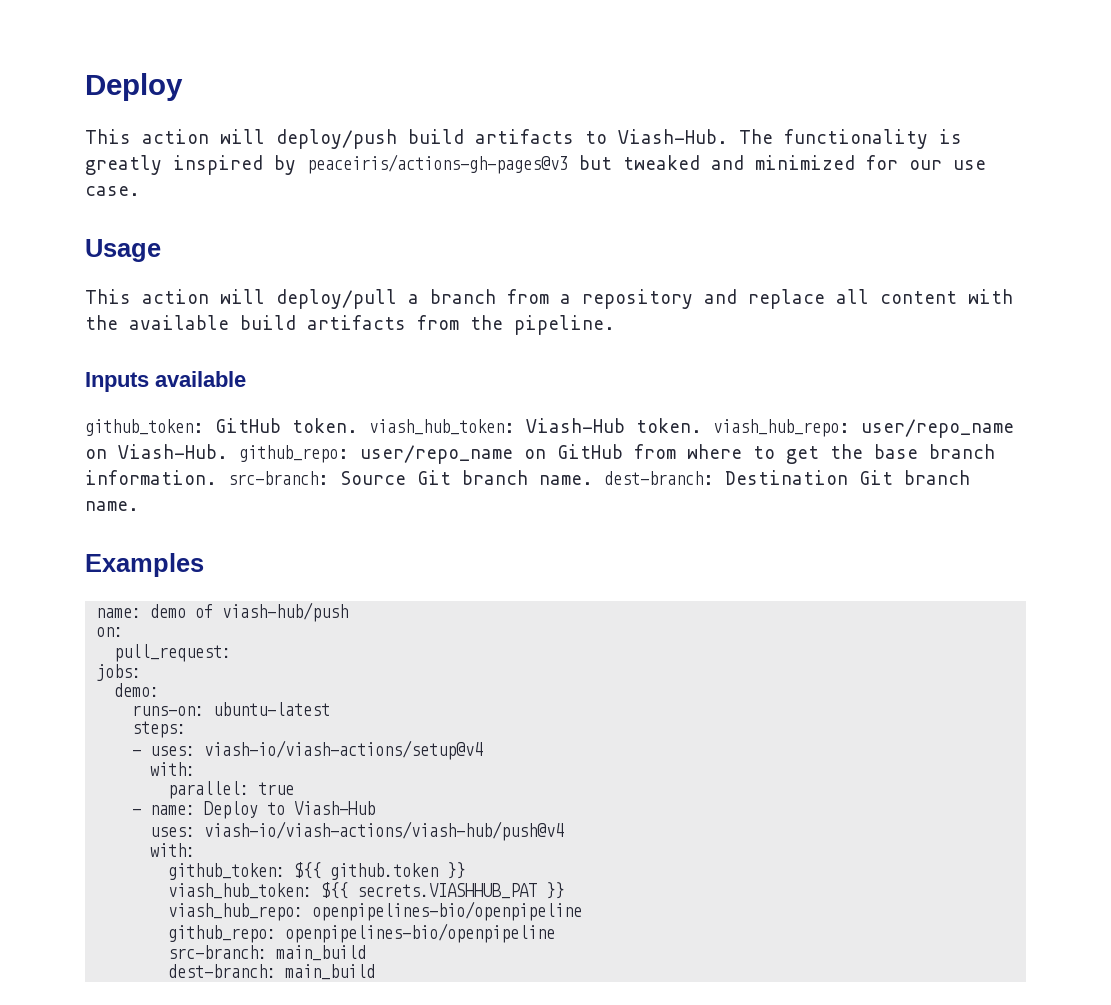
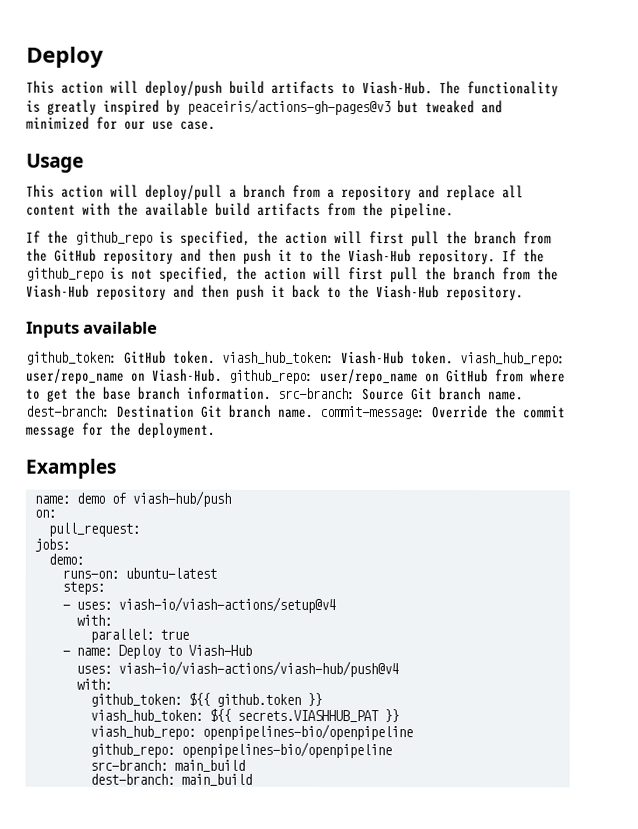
(615, 325) none -> [26,230,552,247] [26,248,545,265] [26,266,559,283] [26,284,524,301] // If the github_repo is specified, the action will first pull the branch from the GitHub repository and then push it to the Viash-Hub repository. If the github_repo is not specified, the action will first pull the branch from the Viash-Hub repository and then push it back to the Viash-Hub repository.
(139, 506) none -> [319,405,566,420] [25,422,215,438] commit-message: Override the commit message for the deployment.

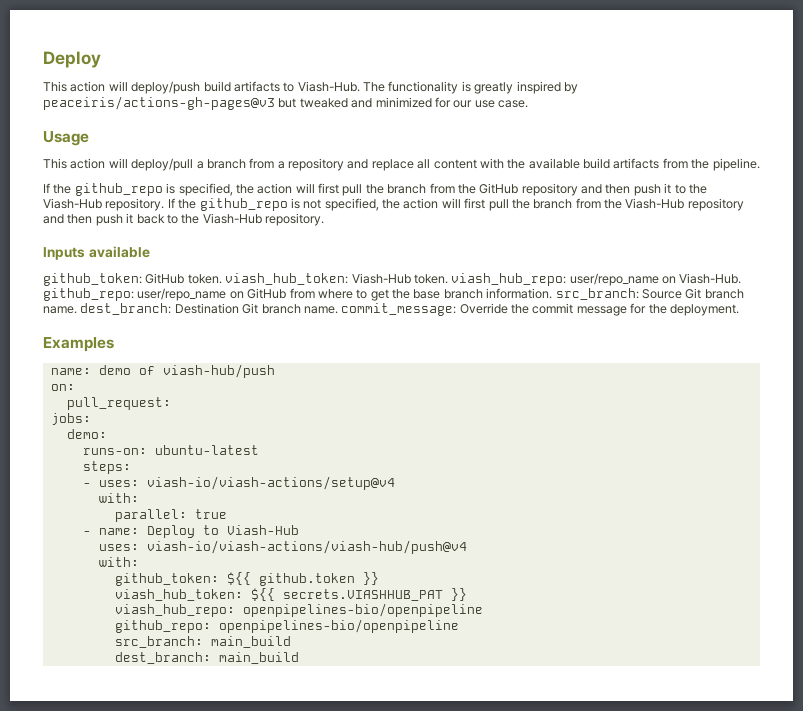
[278,387,356,401] src-branch: -> [555,288,639,300] src_branch:
[25,405,111,418] dest-branch: -> [80,303,172,315] dest_branch:
[319,406,426,420] commit-message: -> [341,303,457,316] commit_message:
[89,759,168,771] src-branch: -> [114,636,203,648] src_branch:
[89,773,175,785] dest-branch: -> [114,652,211,664] dest_branch:

